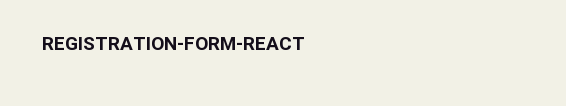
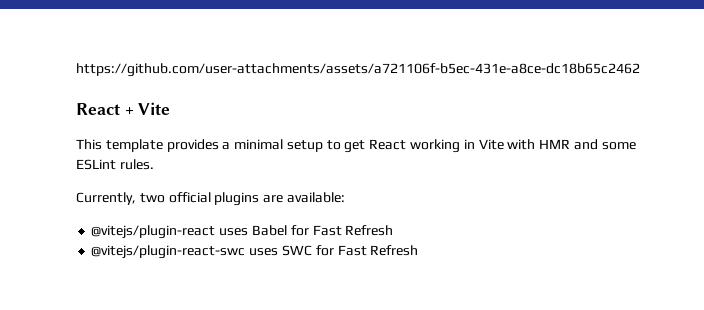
[42,37,305,50] REGISTRATION-FORM-REACT -> [76,63,640,77] [76,102,171,115] [76,139,636,153] [76,159,154,170] [76,192,345,206] [91,225,394,239] [91,245,419,259] https://github.com/user-attachments/assets/a721106f-b5ec-431e-a8ce-dc18b65c2462 // React + Vite // This template provides a minimal setup to get React working in Vite with HMR and some ESLint rules. // Currently, two official plugins are available: // @vitejs/plugin-react uses Babel for Fast Refresh // @vitejs/plugin-react-swc uses SWC for Fast Refresh

